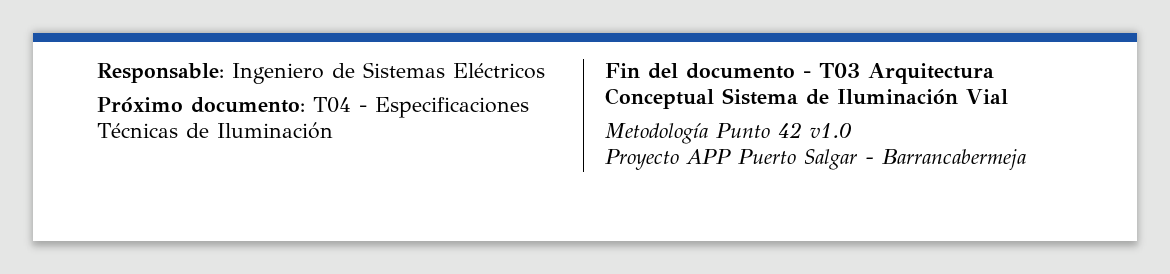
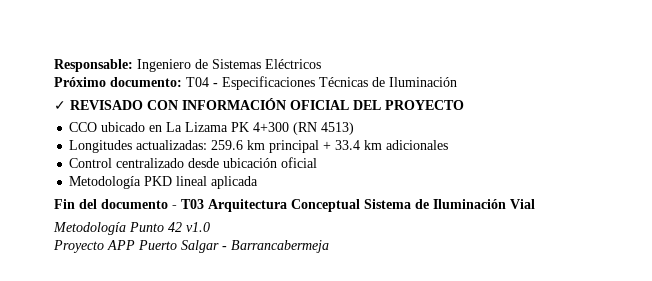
(333, 130) none -> [54,98,464,110] [69,122,355,135] [69,140,449,153] [69,157,318,168] [69,176,259,189] // ✓ REVISADO CON INFORMACIÓN OFICIAL DEL PROYECTO // CCO ubicado en La Lizama PK 4+300 (RN 4513) // Longitudes actualizadas: 259.6 km principal + 33.4 km adicionales // Control centralizado desde ubicación oficial // Metodología PKD lineal aplicada

